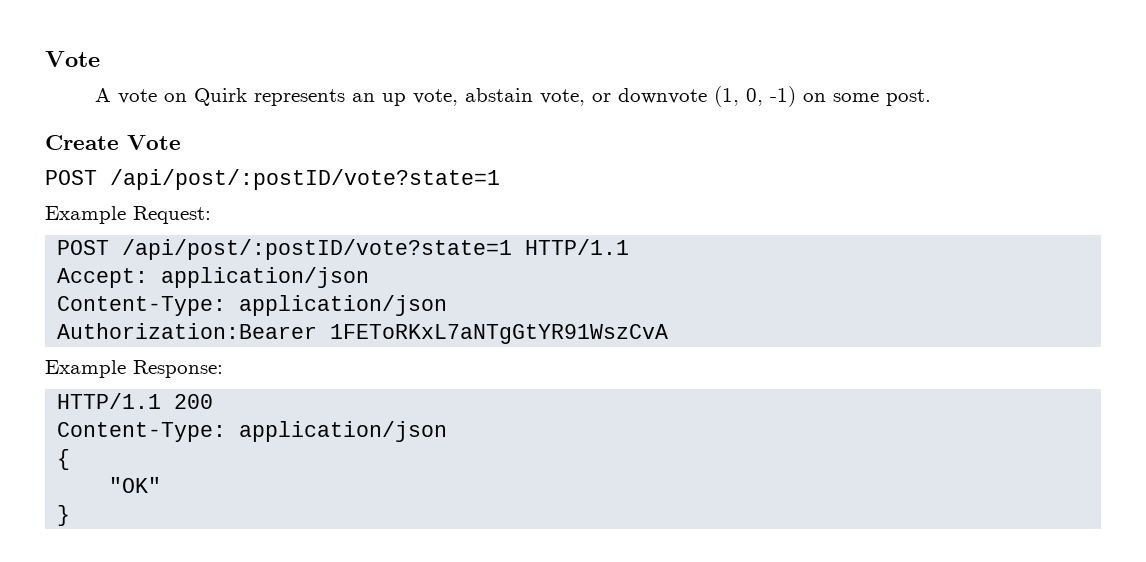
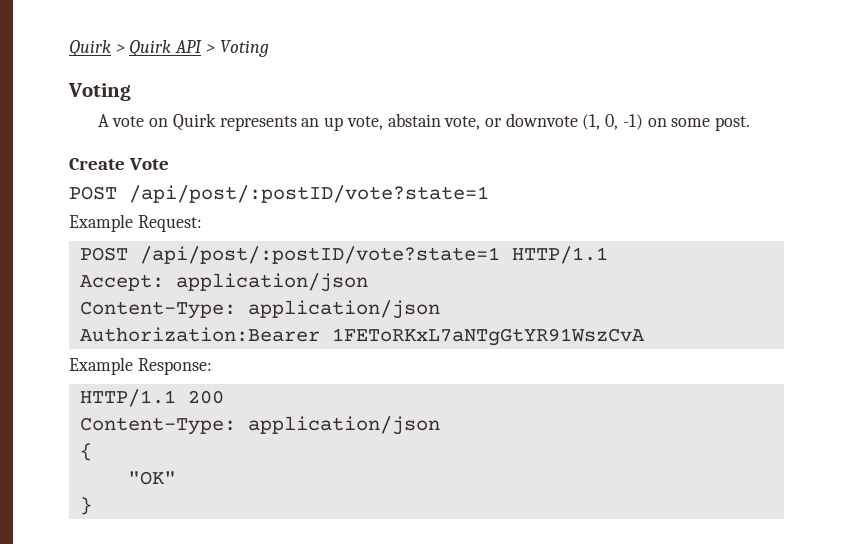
[45,51,100,67] Vote -> [69,40,269,57] [68,83,131,101] Quirk > Quirk API > Voting // Voting

